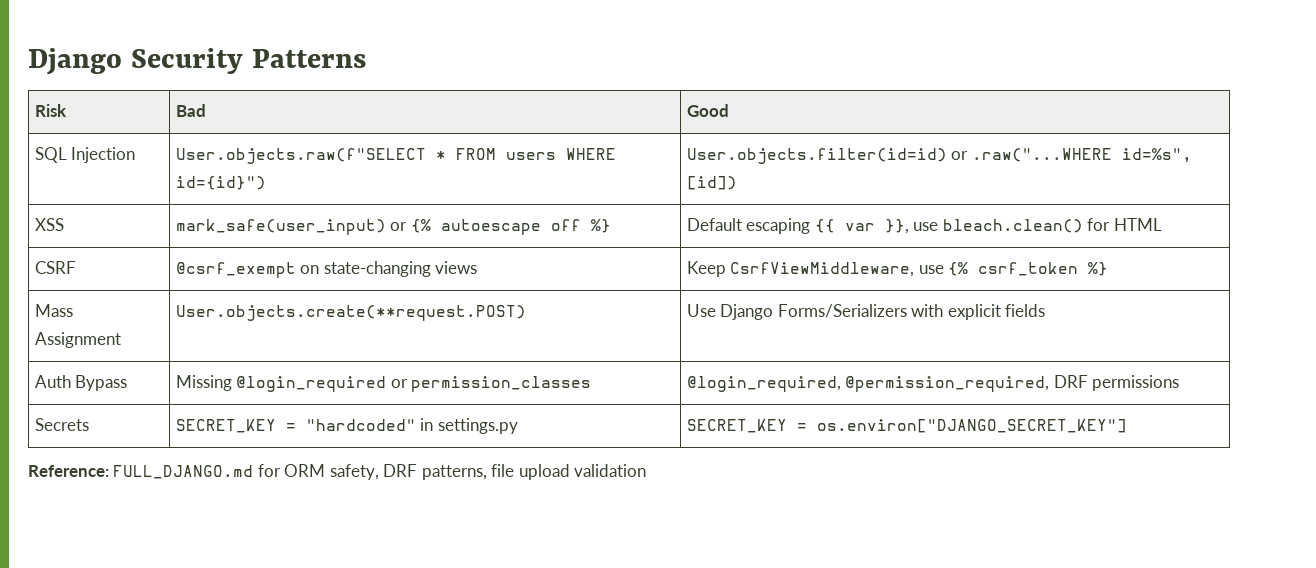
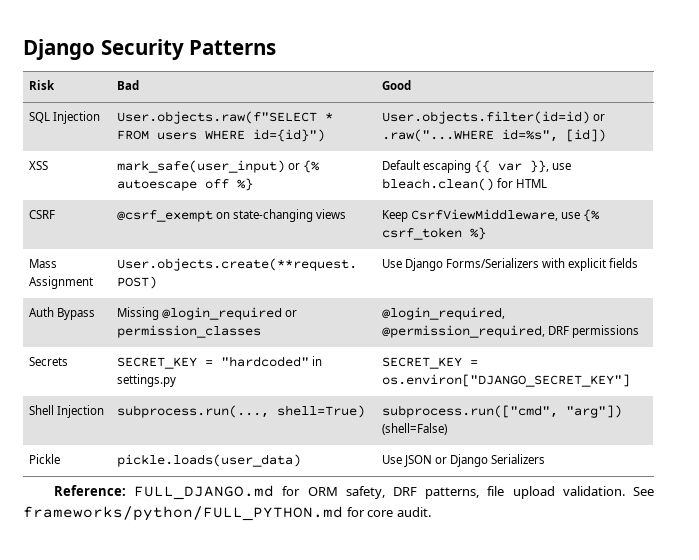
(1127, 426) none -> [28,405,104,418] [116,405,365,418] [381,405,622,418] [381,423,447,435] [28,454,60,464] [116,454,301,467] [381,454,546,467] // Shell Injection | subprocess.run(..., shell=True) | subprocess.run(["cmd", "arg"]) (shell=False) // Pickle | pickle.loads(user_data) | Use JSON or Django Serializers
[574,464,647,477] validation -> [562,486,655,496] [23,506,431,521] validation. See frameworks/python/FULL_PYTHON.md for core audit.

